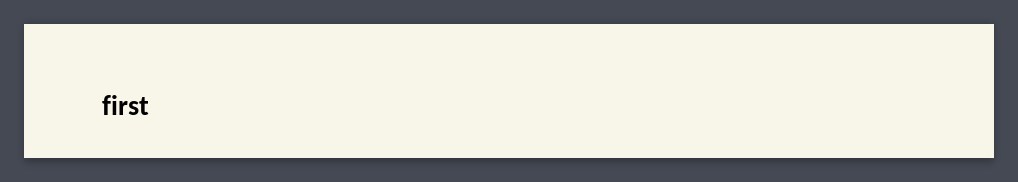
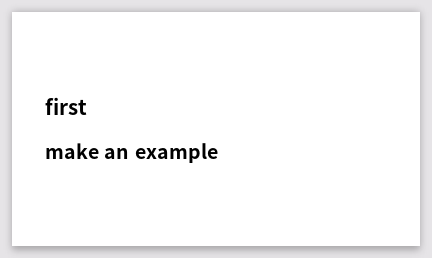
(149, 105) none -> [45,143,218,163] // make an example

